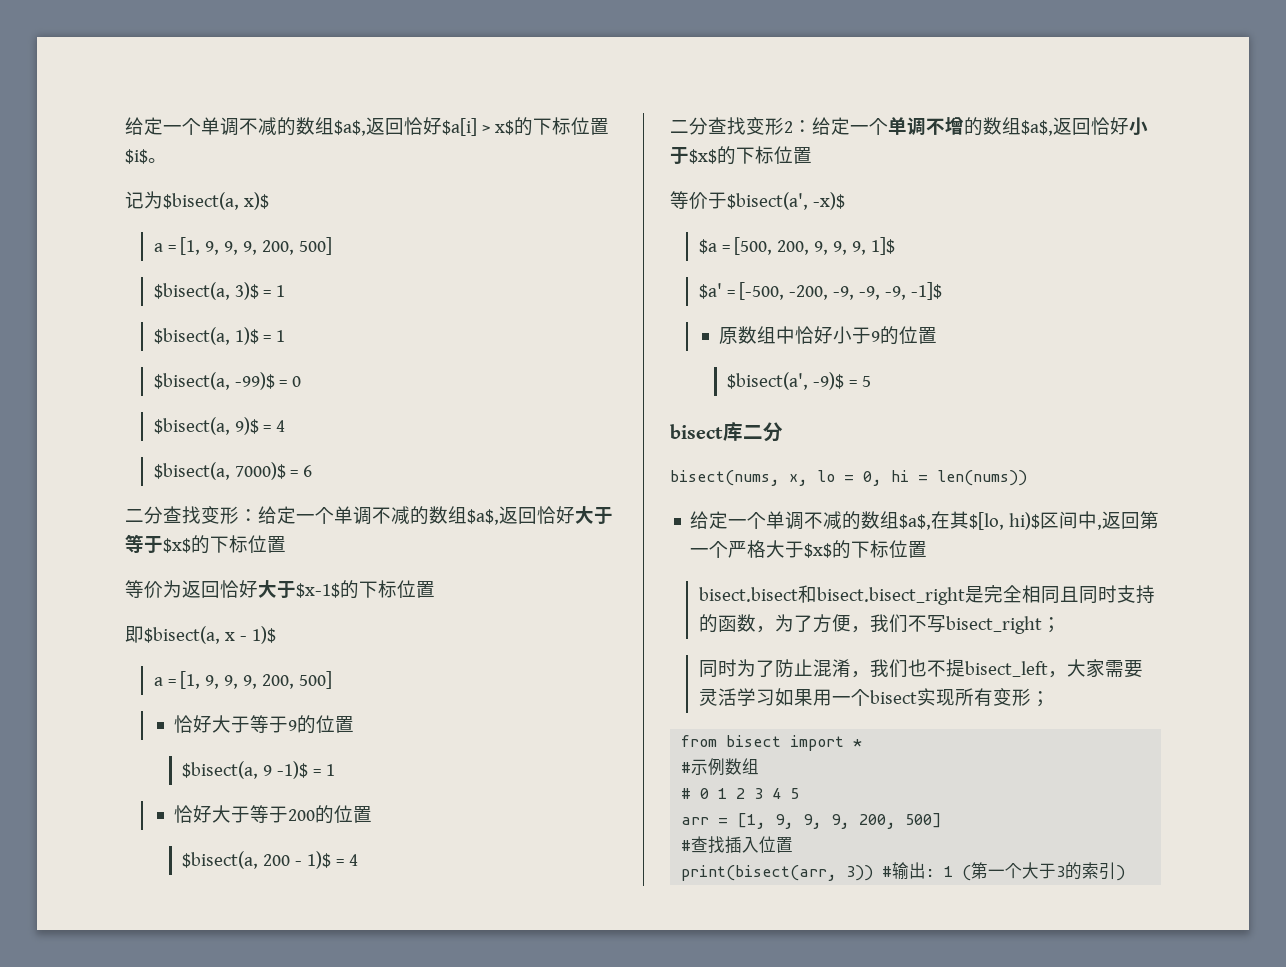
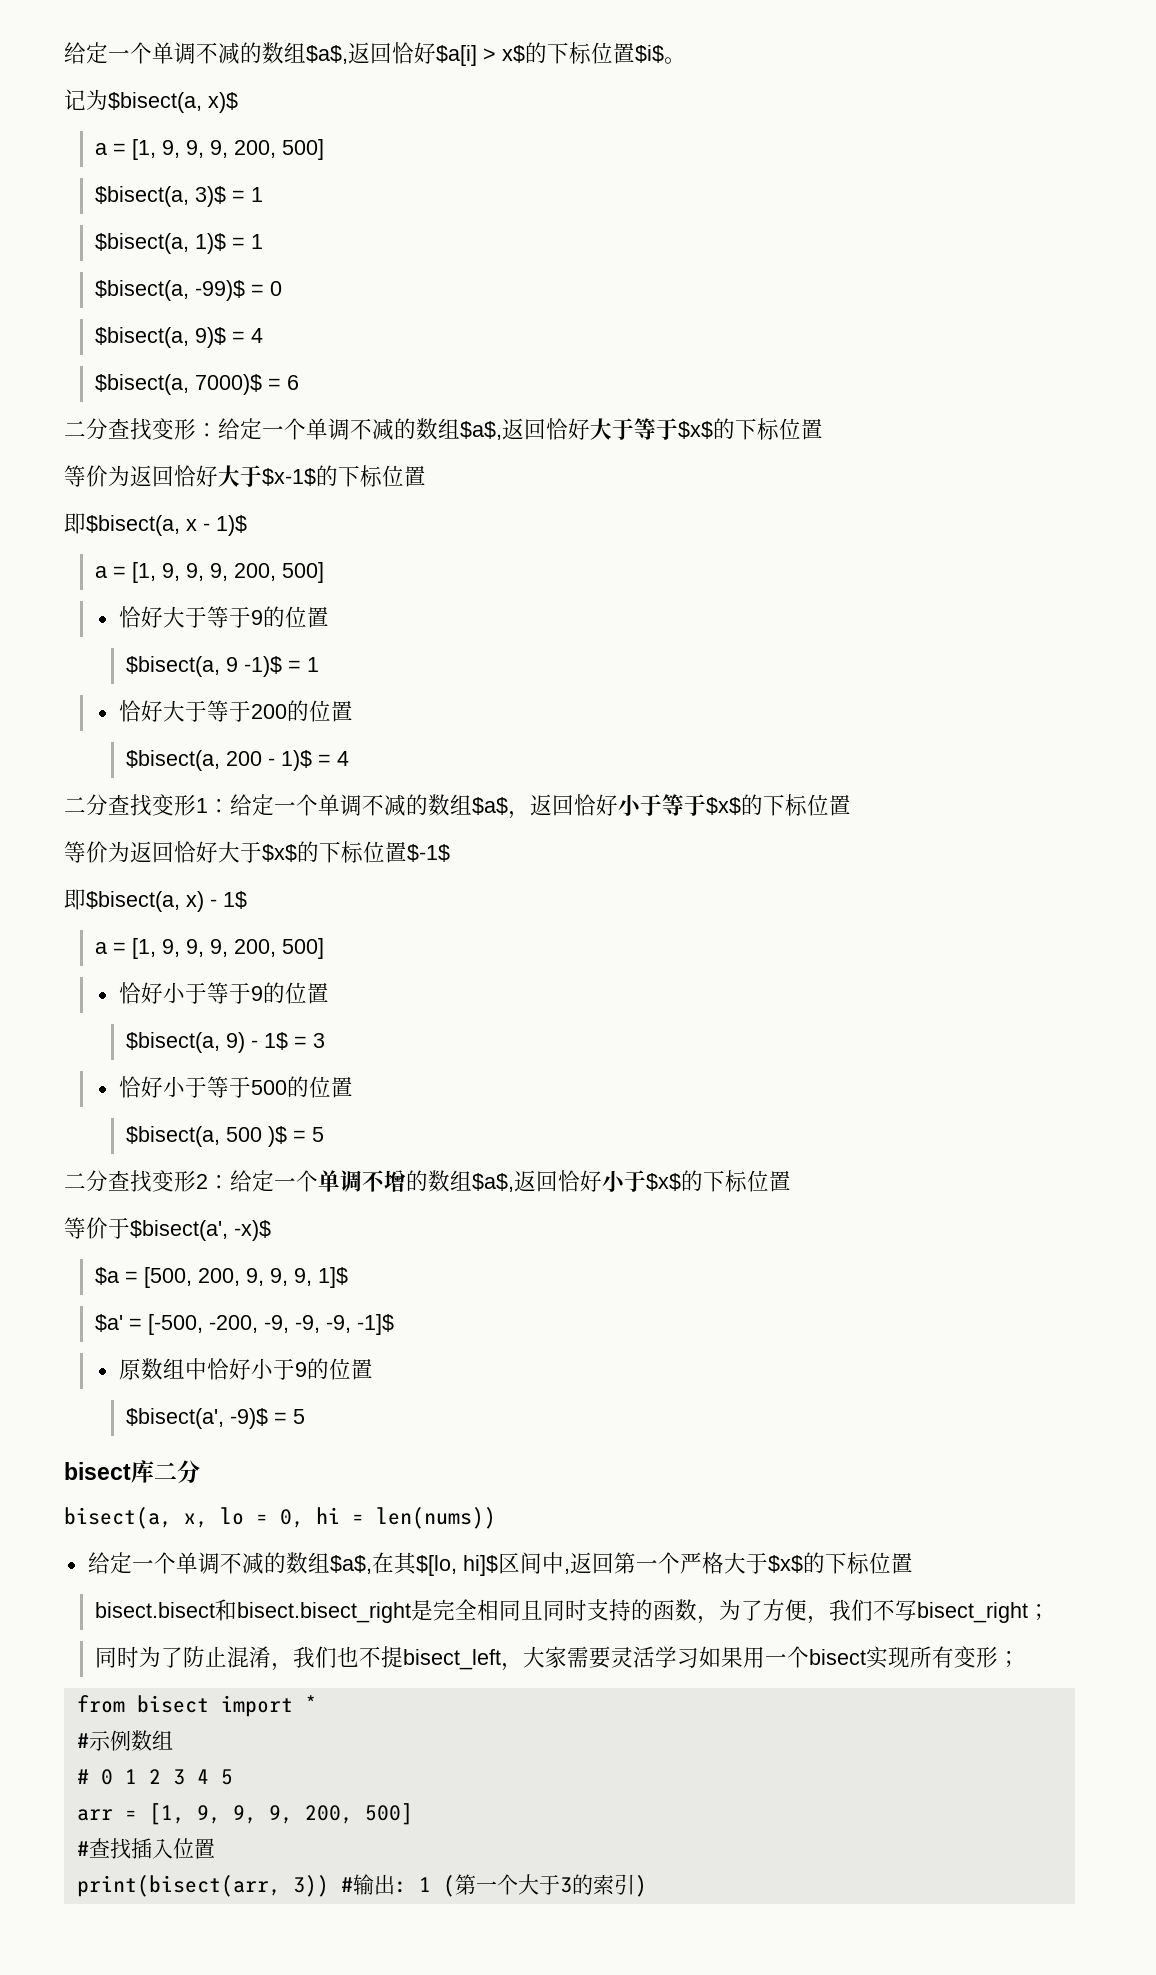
(358, 860) none -> [64,794,851,819] [64,841,450,863] [64,889,247,912] [95,938,325,959] [118,982,329,1004] [126,1032,326,1053] [118,1076,353,1098] [126,1126,325,1147] // 二分查找变形1：给定一个单调不减的数组$a$，返回恰好小于等于$x$的下标位置 // 等价为返回恰好大于$x$的下标位置$-1$ // 即$bisect(a, x) - 1$ // a = [1, 9, 9, 9, 200, 500] // 恰好小于等于9的位置 // $bisect(a, 9) - 1$ = 3 // 恰好小于等于500的位置 // $bisect(a, 500 )$ = 5
[670,470,780,486] bisect(nums, -> [64,1507,172,1529] bisect(a,
[1009,512,1041,530] hi)$ -> [462,1555,498,1576] hi]$

